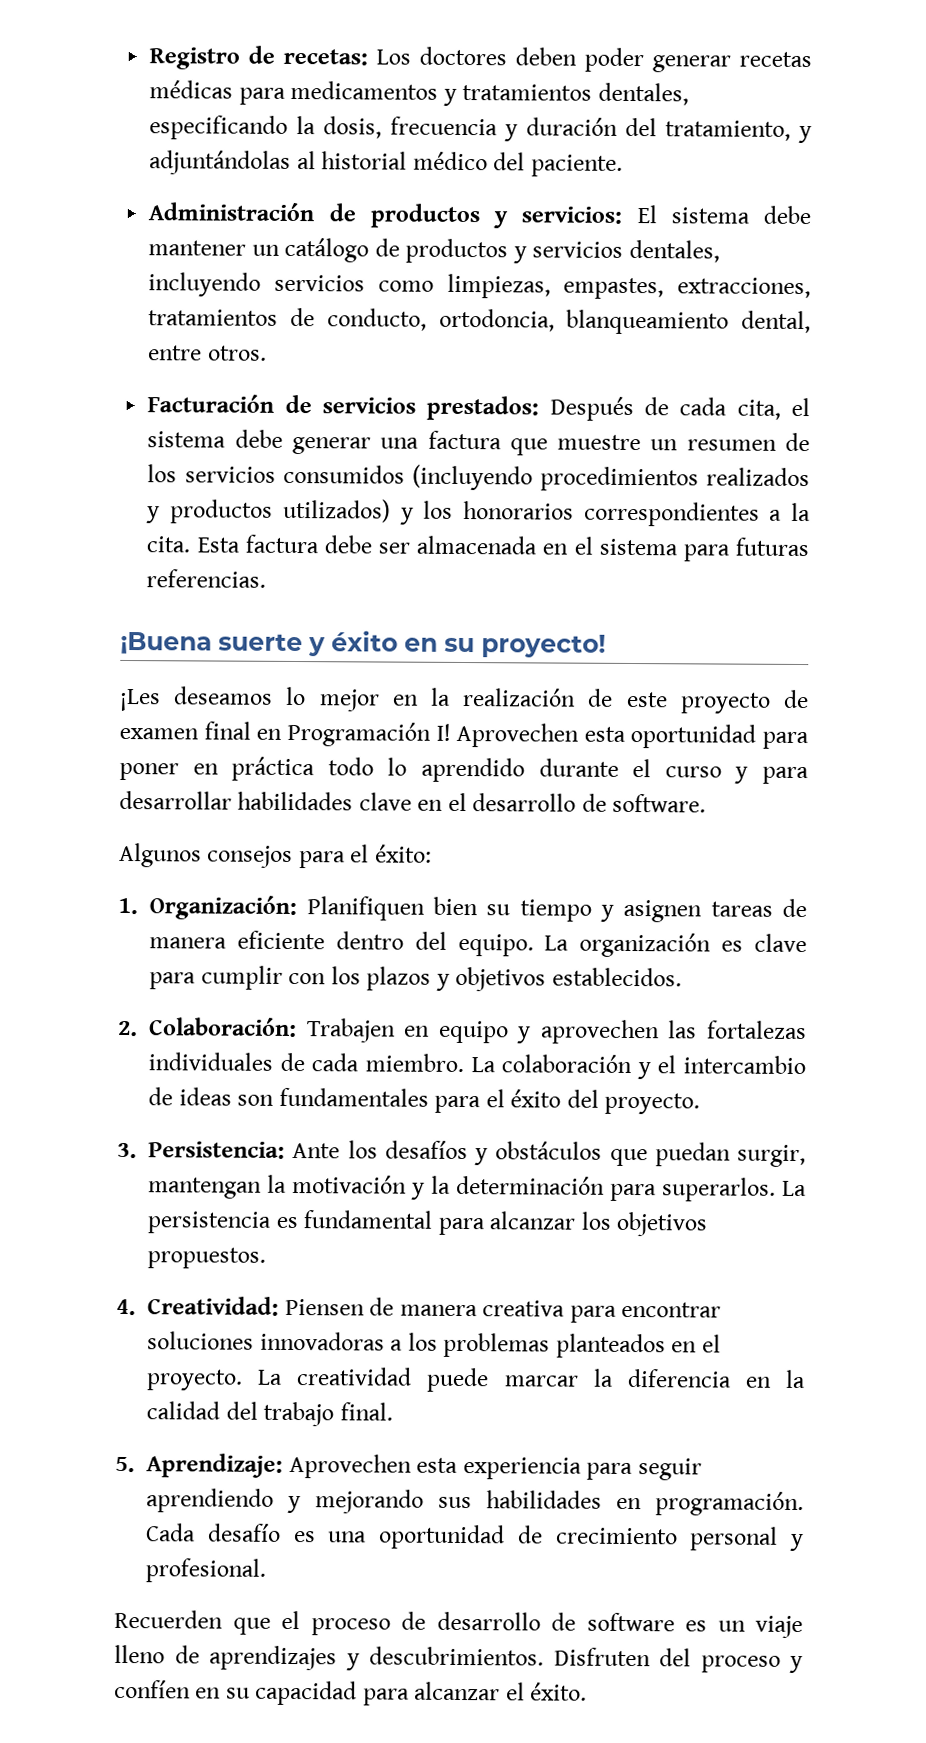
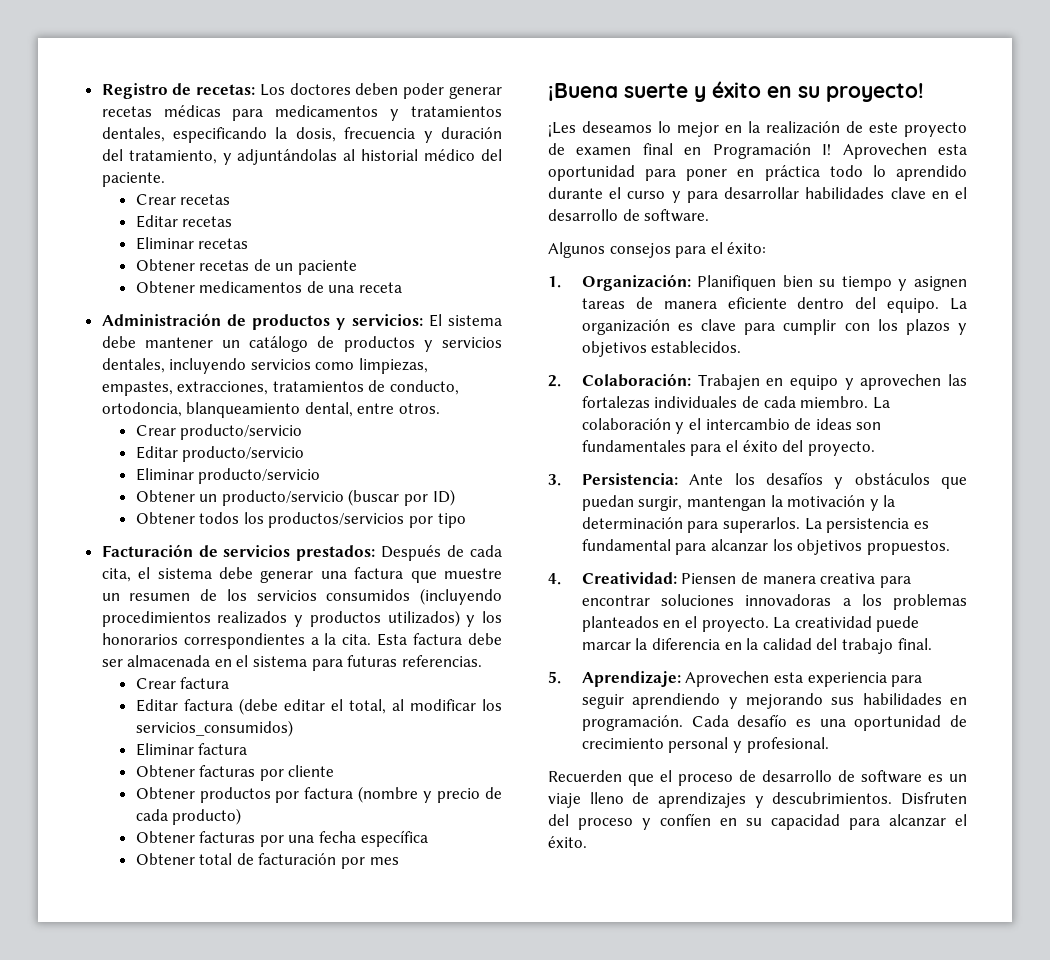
(623, 165) none -> [135,194,231,205] [135,215,233,228] [135,237,249,250] [135,259,357,275] [135,281,402,293] // Crear recetas // Editar recetas // Eliminar recetas // Obtener recetas de un paciente // Obtener medicamentos de una receta
(267, 353) none -> [135,424,303,440] [135,446,305,462] [135,468,321,484] [135,489,455,506] [135,512,466,528] // Crear producto/servicio // Editar producto/servicio // Eliminar producto/servicio // Obtener un producto/servicio (buscar por ID) // Obtener todos los productos/servicios por tipo
(267, 578) none -> [135,677,230,689] [135,698,502,715] [135,720,293,737] [135,743,248,756] [135,765,335,781] [135,786,502,803] [135,808,242,825] [135,830,428,847] [135,853,399,869] // Crear factura // Editar factura (debe editar el total, al modificar los servicios_consumidos) // Eliminar factura // Obtener facturas por cliente // Obtener productos por factura (nombre y precio de cada producto) // Obtener facturas por una fecha específica // Obtener total de facturación por mes

